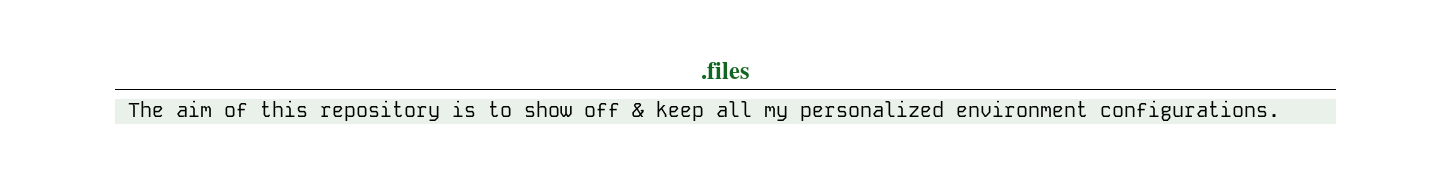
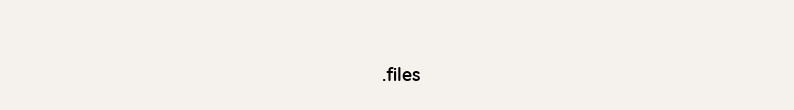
[127,100,1280,121] // The aim of this repository is to show off & keep all my personalized environment configurations. -> (420, 74) none

